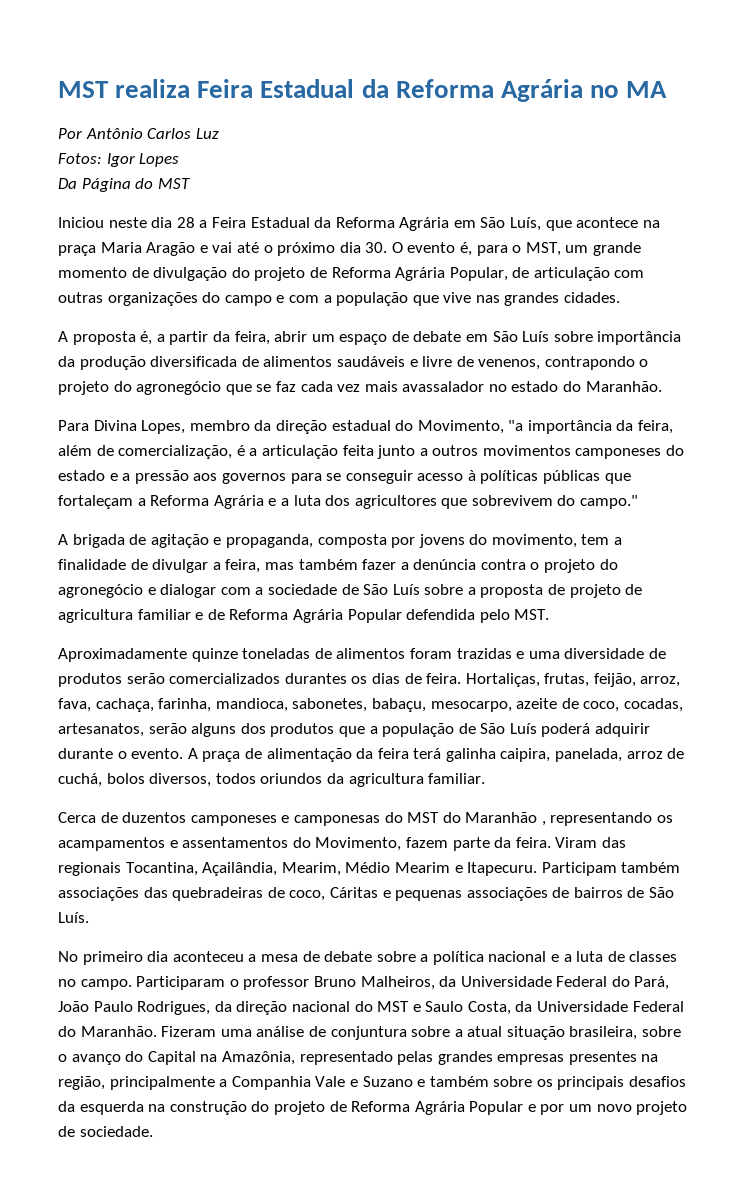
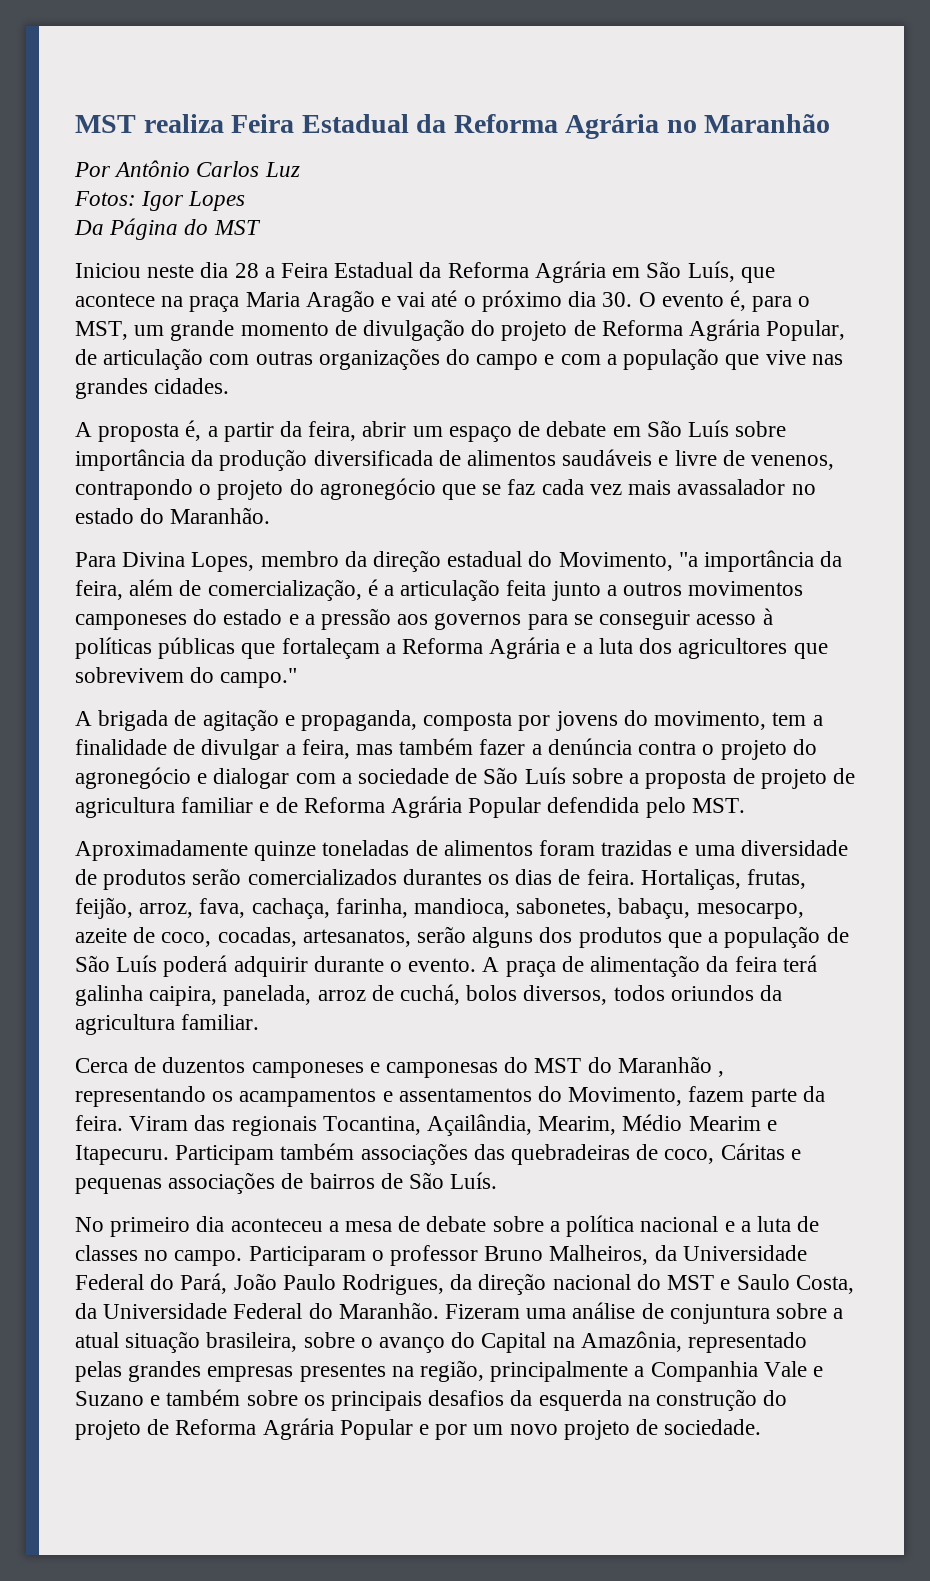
[626,81,668,98] MA -> [704,114,831,133] Maranhão

